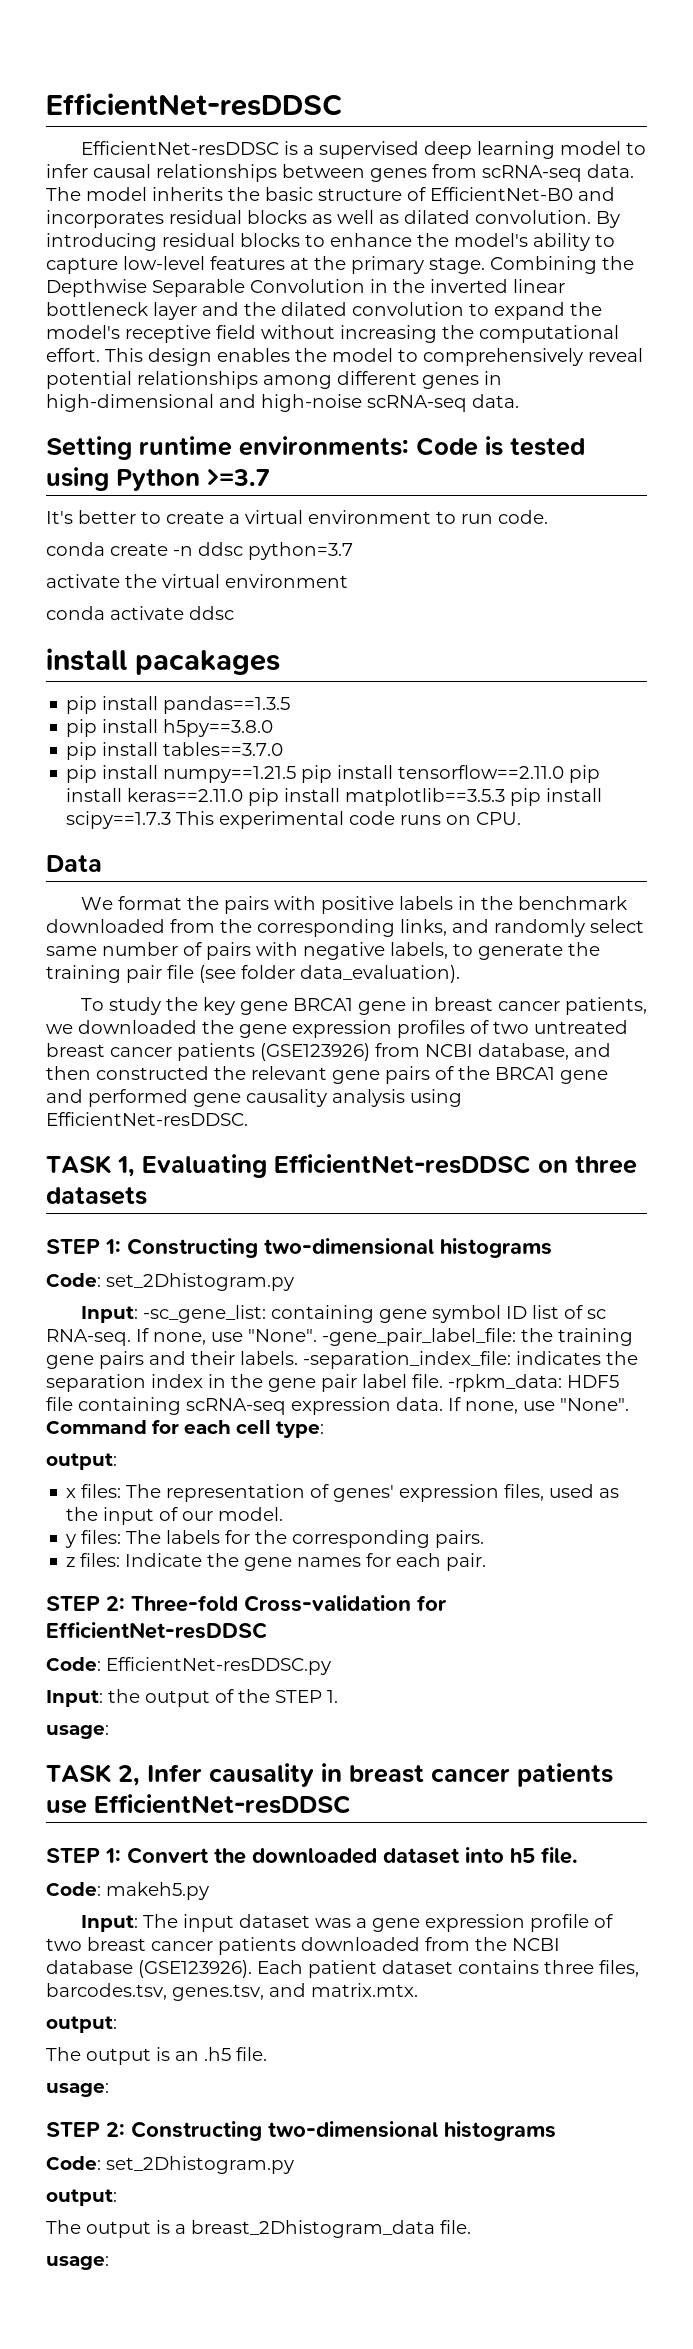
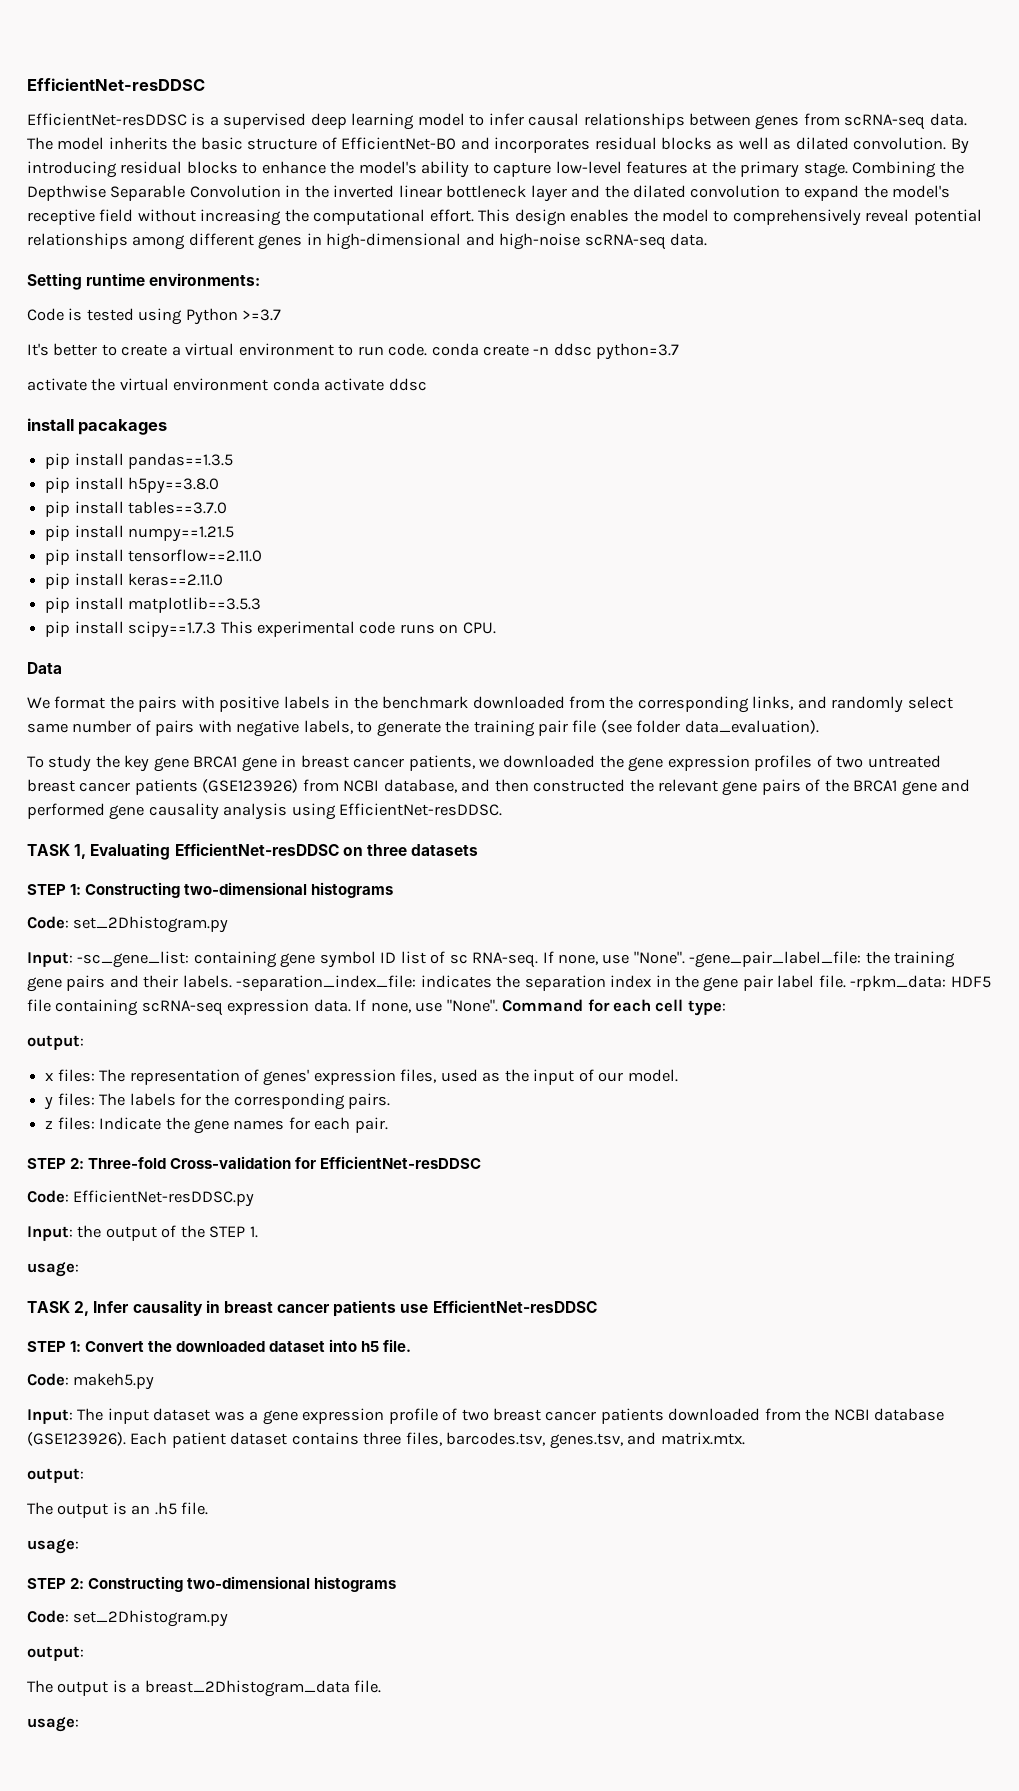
(409, 446) none -> (261, 279) //
(548, 517) // -> (428, 349) none
(348, 581) // -> (269, 384) none
(297, 774) none -> (235, 534) //
(565, 772) none -> (263, 555) //
(244, 795) none -> (224, 579) //
(506, 797) none -> (262, 605) //

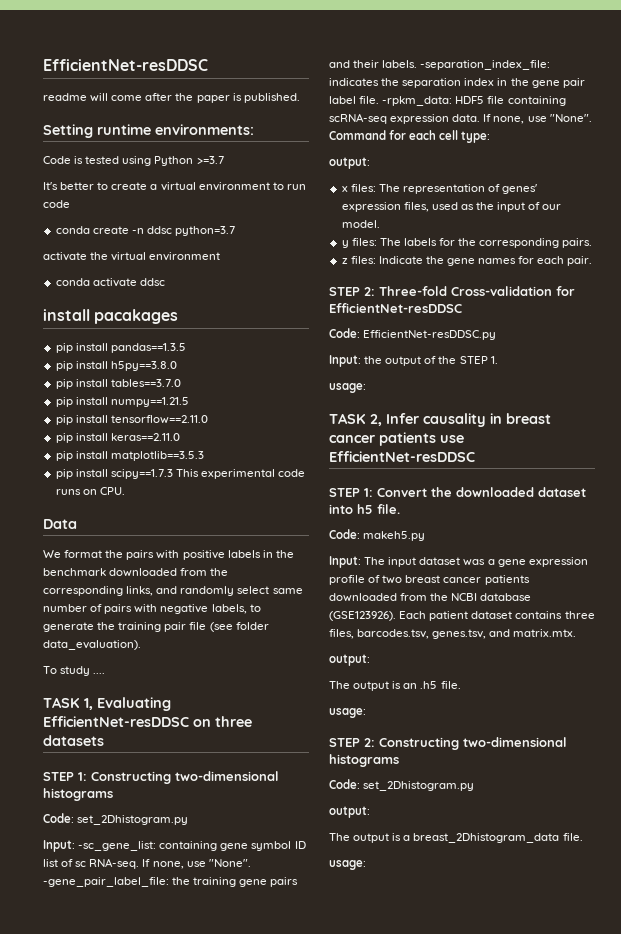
[27,78,205,91] [27,113,967,130] [27,137,969,154] [27,161,964,178] [27,185,951,202] [27,209,982,226] [27,233,708,250] EfficientNet-resDDSC // EfficientNet-resDDSC is a supervised deep learning model to infer causal relationships between genes from scRNA-seq data. The model inherits the basic structure of EfficientNet-B0 and incorporates residual blocks as well as dilated convolution. By introducing residual blocks to enhance the model's ability to capture low-level features at the primary stage. Combining the Depthwise Separable Convolution in the inverted linear bottleneck layer and the dilated convolution to expand the model's receptive field without increasing the computational effort. This design enables the model to comprehensively reveal potential relationships among different genes in high-dimensional and high-noise scRNA-seq data. -> [43,59,208,71] [43,93,300,103] EfficientNet-resDDSC // readme will come after the paper is published.
[388,343,428,356] code. -> [43,200,70,208] code //
(269, 384) none -> (221, 256) //
[95,755,941,772] [27,779,971,796] [27,803,503,820] the key gene BRCA1 gene in breast cancer patients, we downloaded the gene expression profiles of two untreated breast cancer patients (GSE123926) from NCBI database, and then constructed the relevant gene pairs of the BRCA1 gene and performed gene causality analysis using EfficientNet-resDDSC. -> [93,673,106,674] ....

